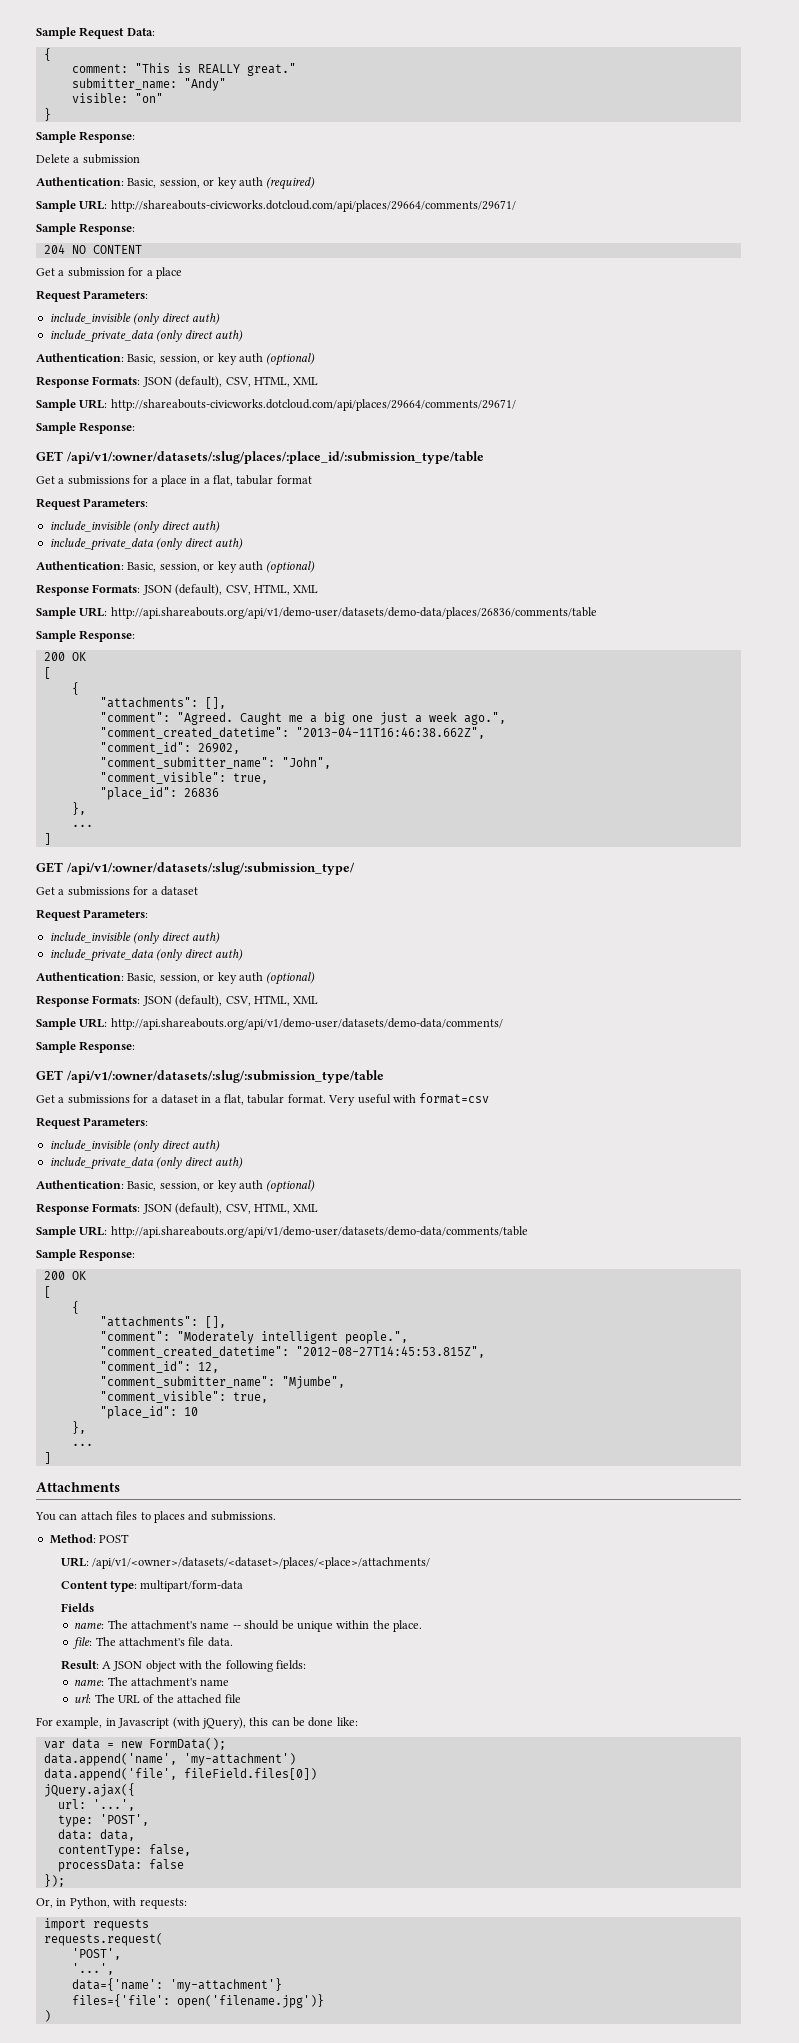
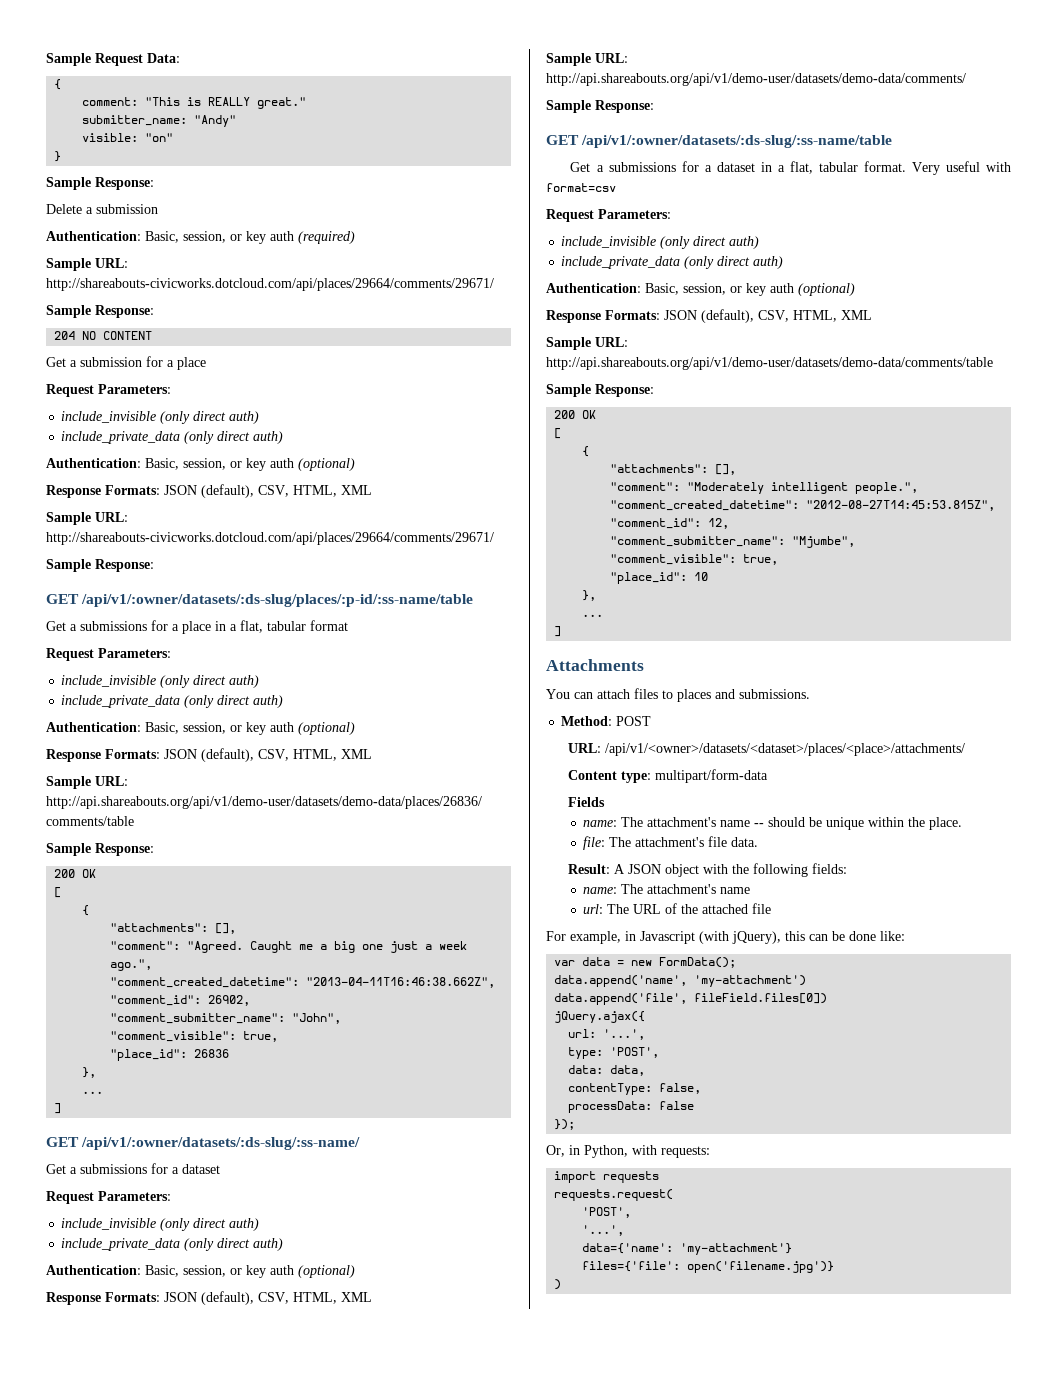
[66,451,484,464] /api/v1/:owner/datasets/:slug/places/:place_id/:submission_type/table -> [81,594,474,607] /api/v1/:owner/datasets/:ds-slug/places/:p-id/:ss-name/table
[66,862,355,875] /api/v1/:owner/datasets/:slug/:submission_type/ -> [81,1137,361,1150] /api/v1/:owner/datasets/:ds-slug/:ss-name/
[66,1070,384,1083] /api/v1/:owner/datasets/:slug/:submission_type/table -> [581,135,893,148] /api/v1/:owner/datasets/:ds-slug/:ss-name/table

